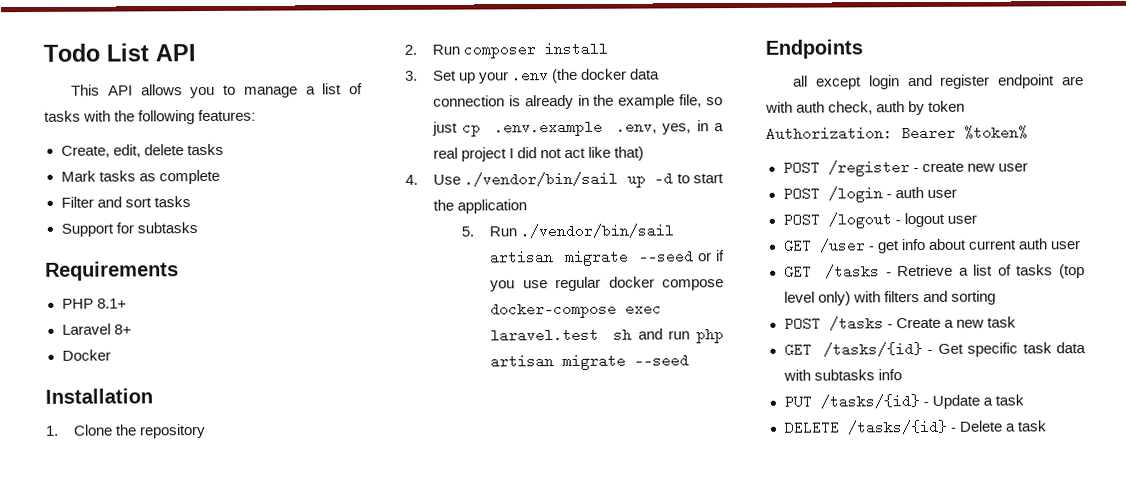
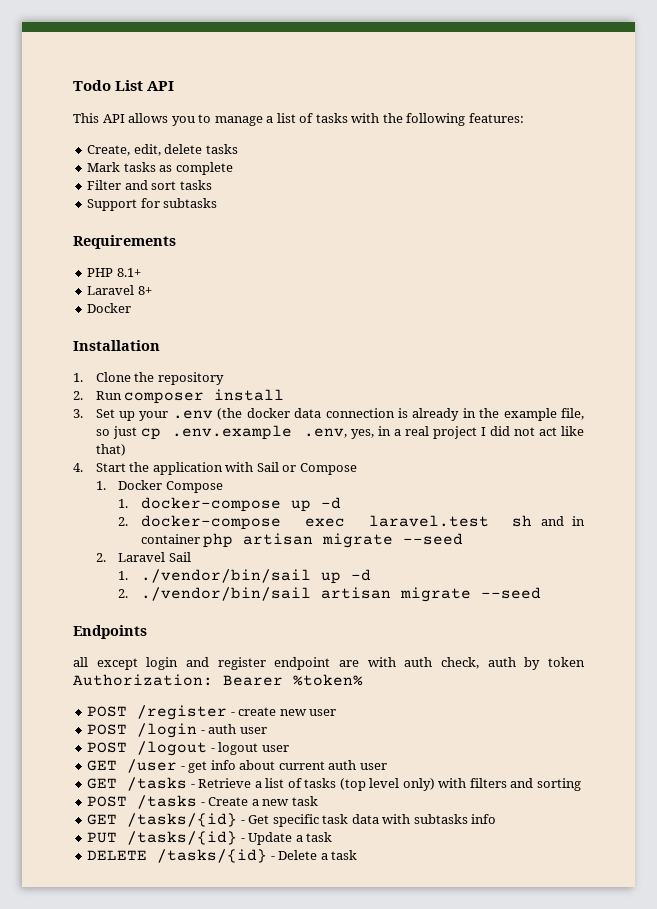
[433,171,724,188] [433,199,528,214] [461,223,675,239] [489,249,725,267] [490,276,724,292] Use ./vendor/bin/sail up -d to start the application // 5. Run ./vendor/bin/sail artisan migrate --seed or if you use regular docker compose -> [95,462,357,475] [95,480,223,493] [118,497,341,512] [118,517,129,526] Start the application with Sail or Compose // 1. Docker Compose // 1. docker-compose up -d // 2.
[668,330,691,340] run -> [572,516,585,526] [140,534,200,544] in container
(690, 360) none -> [95,552,191,562] [118,569,371,584] [118,587,541,602] // 2. Laravel Sail // 1. ./vendor/bin/sail up -d // 2. ./vendor/bin/sail artisan migrate --seed

